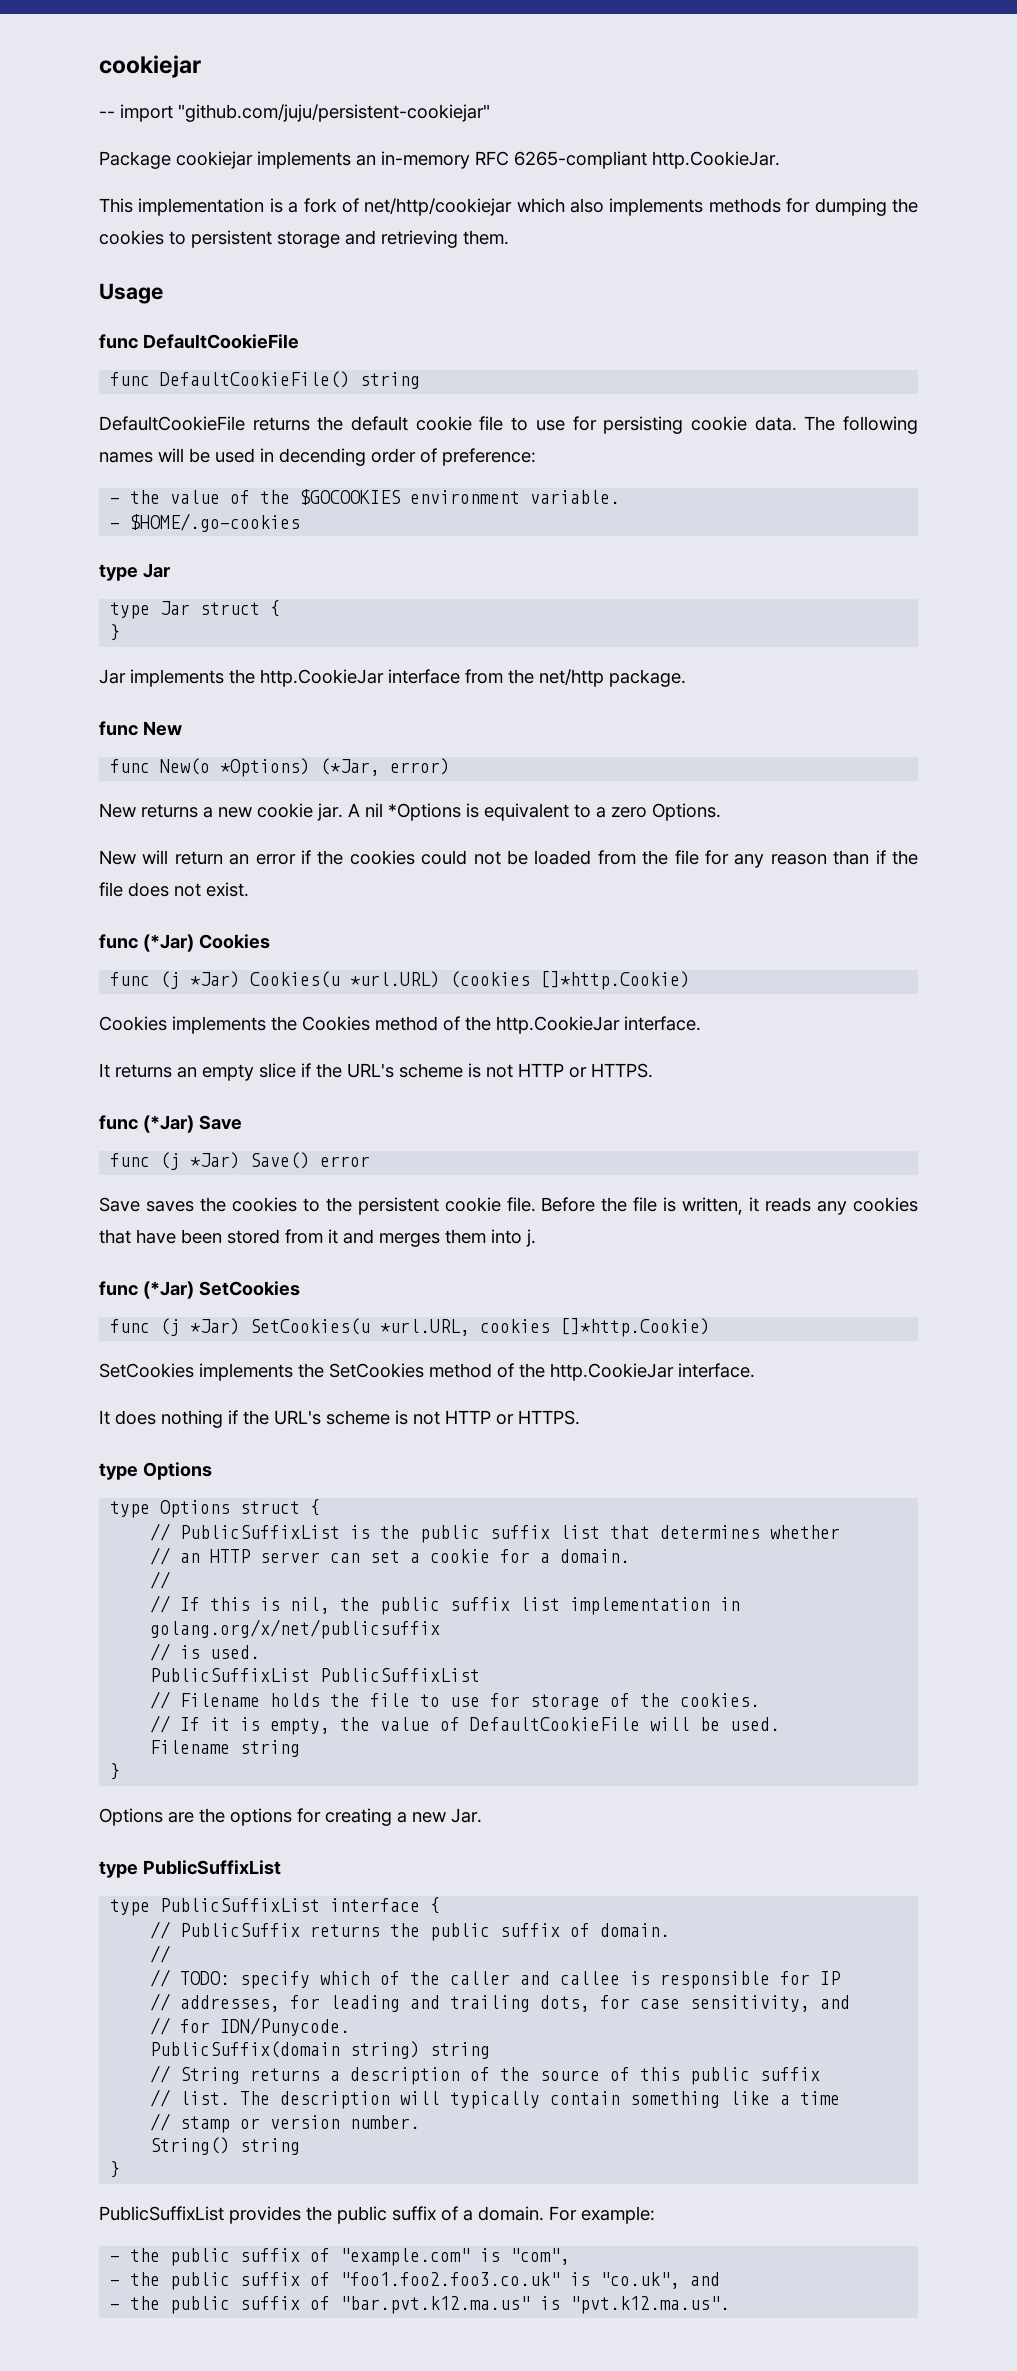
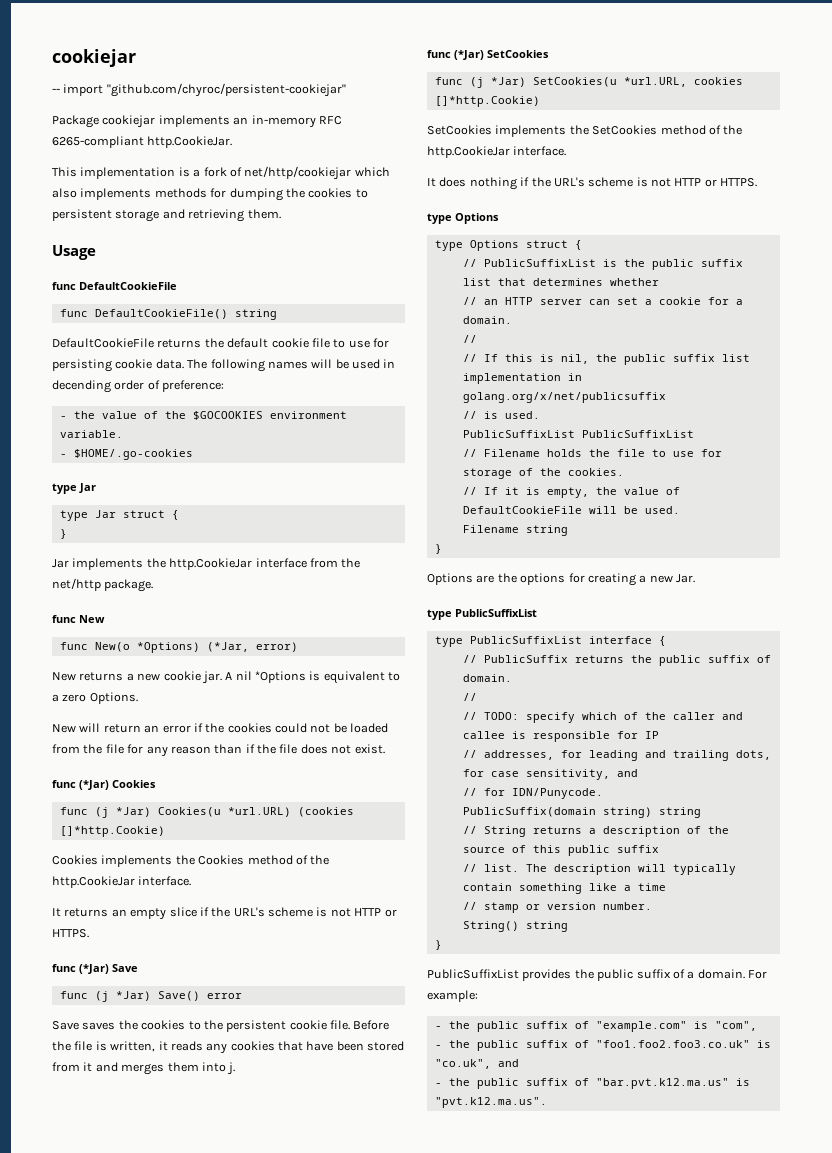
[178,104,490,122] "github.com/juju/persistent-cookiejar" -> [106,83,346,97] "github.com/chyroc/persistent-cookiejar"

